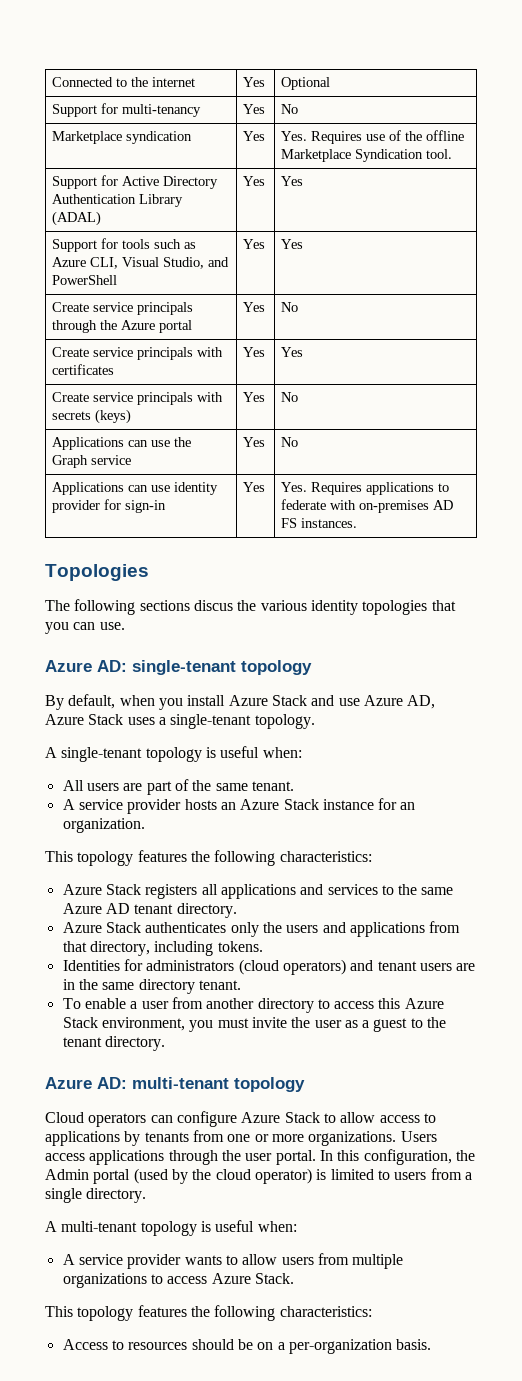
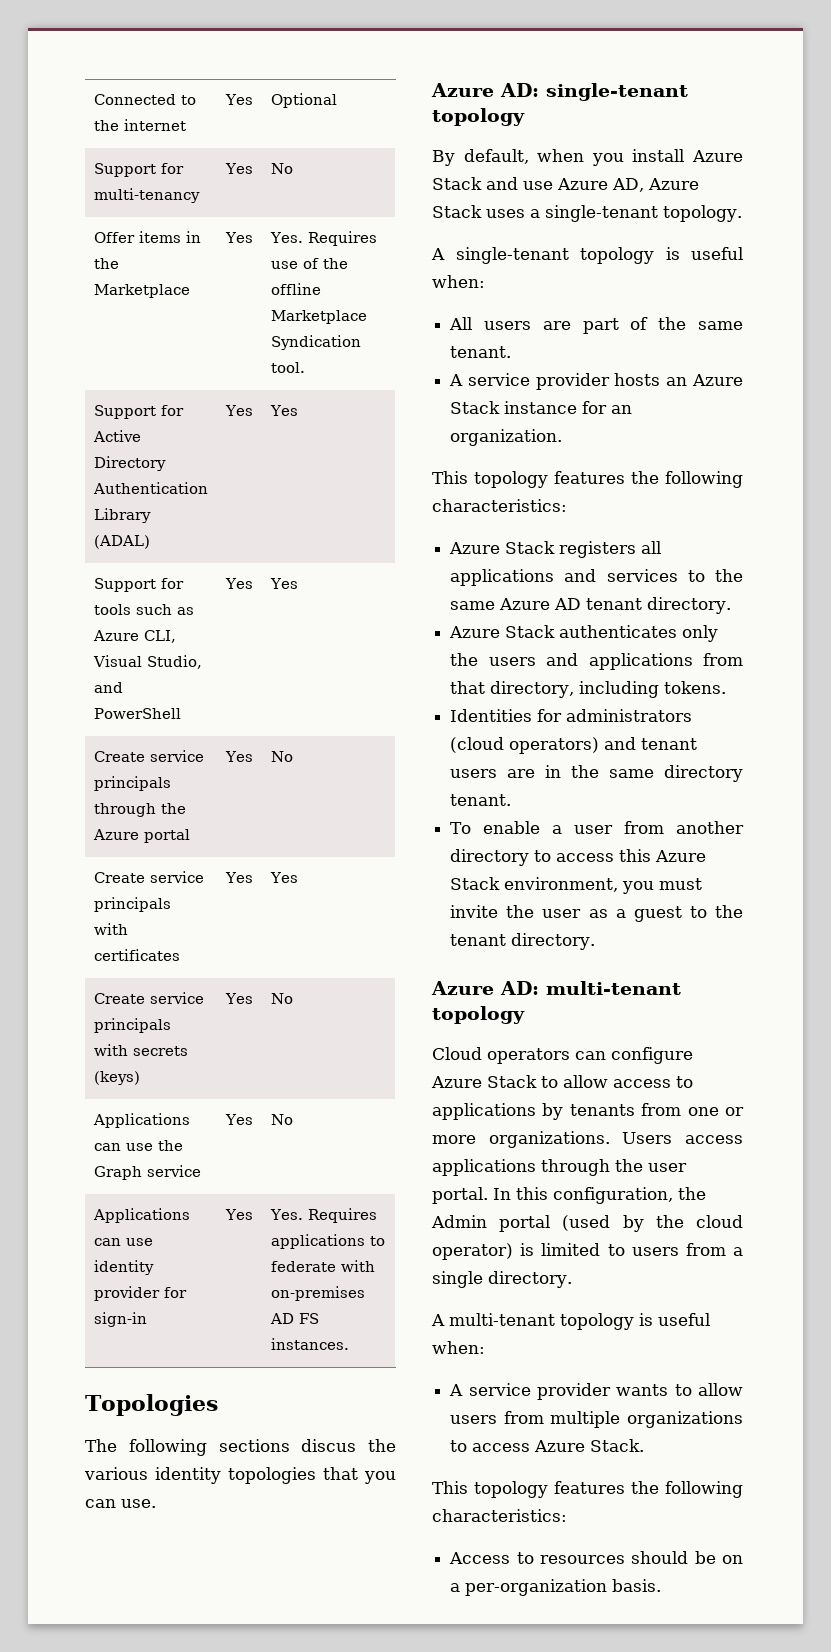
[52,131,193,144] Marketplace syndication -> [93,231,201,243] [93,258,119,269] [93,284,190,298] Offer items in the Marketplace

